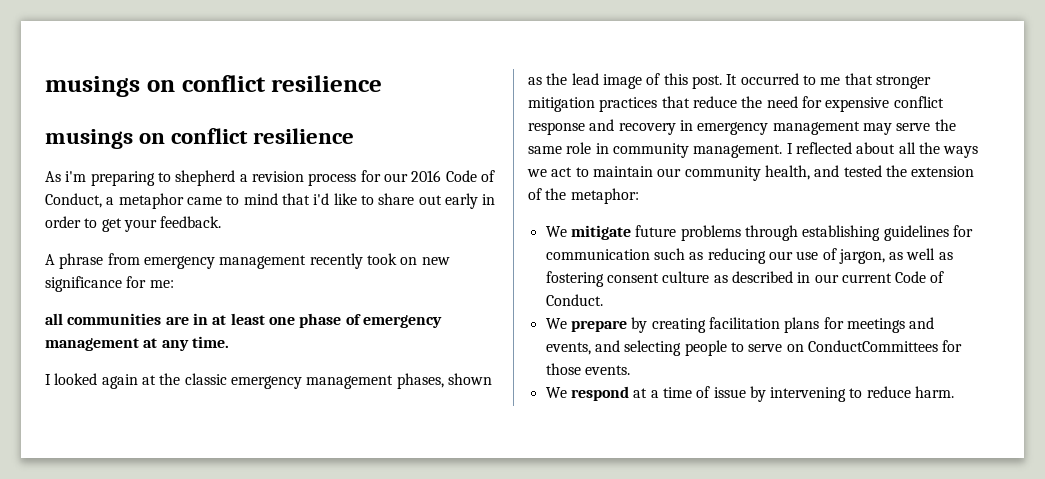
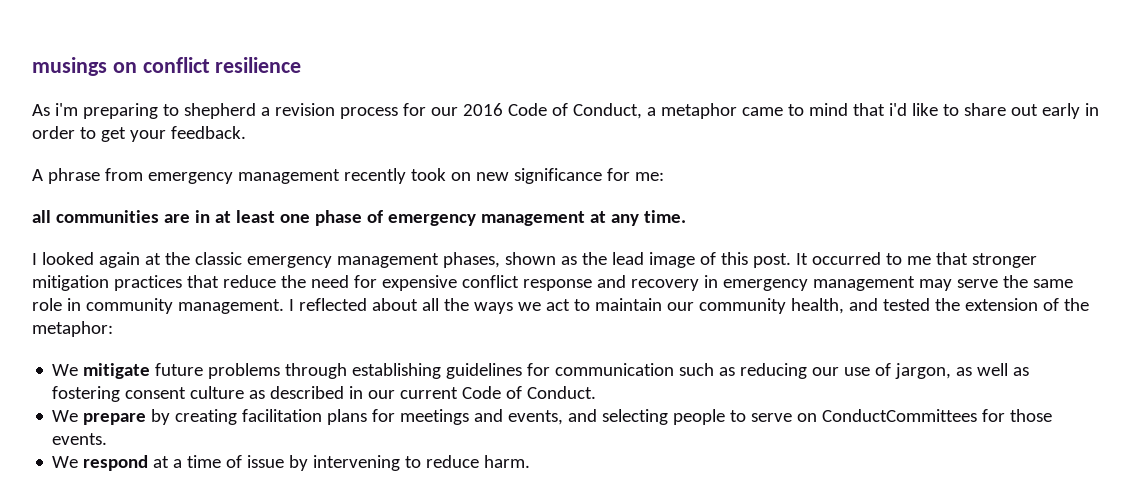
[45,75,383,97] [45,128,355,149] musings on conflict resilience // musings on conflict resilience -> [32,57,302,76] musings on conflict resilience

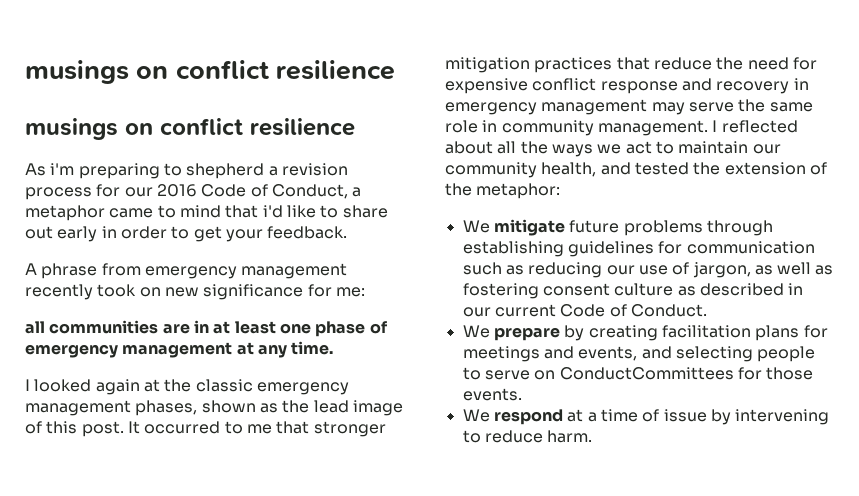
[32,57,302,76] musings on conflict resilience -> [25,60,395,84] [25,118,355,140] musings on conflict resilience // musings on conflict resilience

